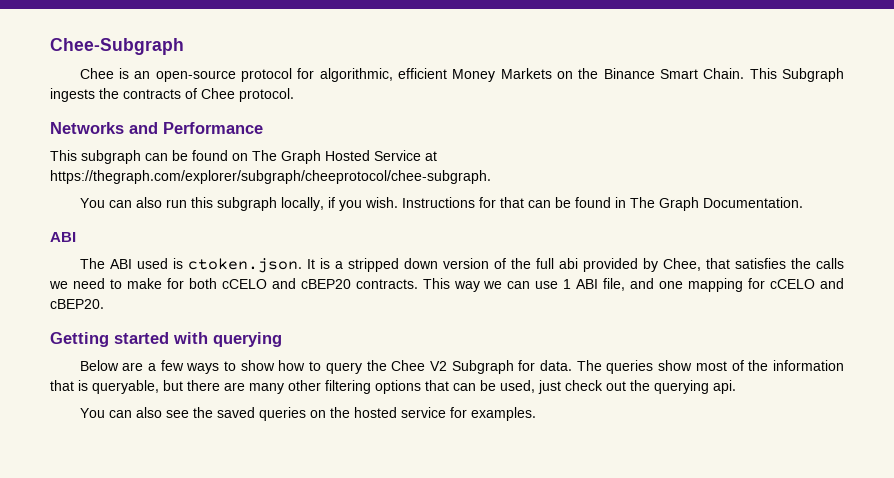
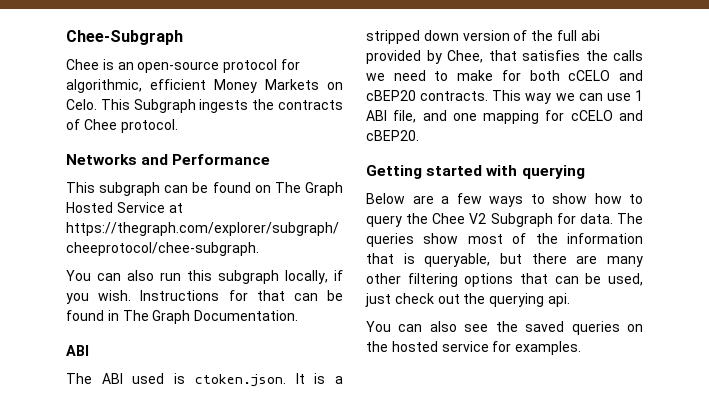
[578,68,745,79] the Binance Smart Chain. -> [66,99,97,110] Celo.

